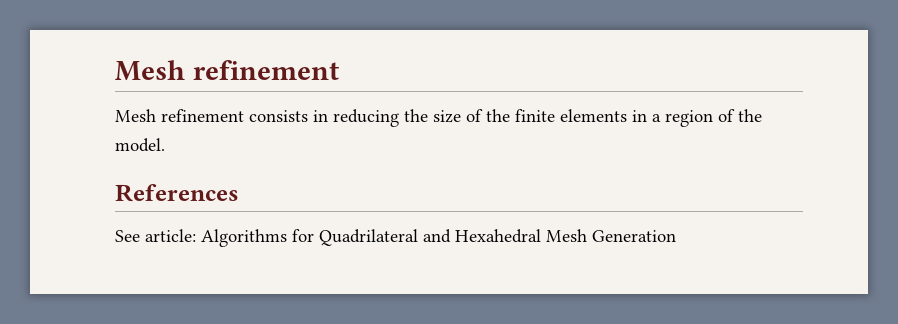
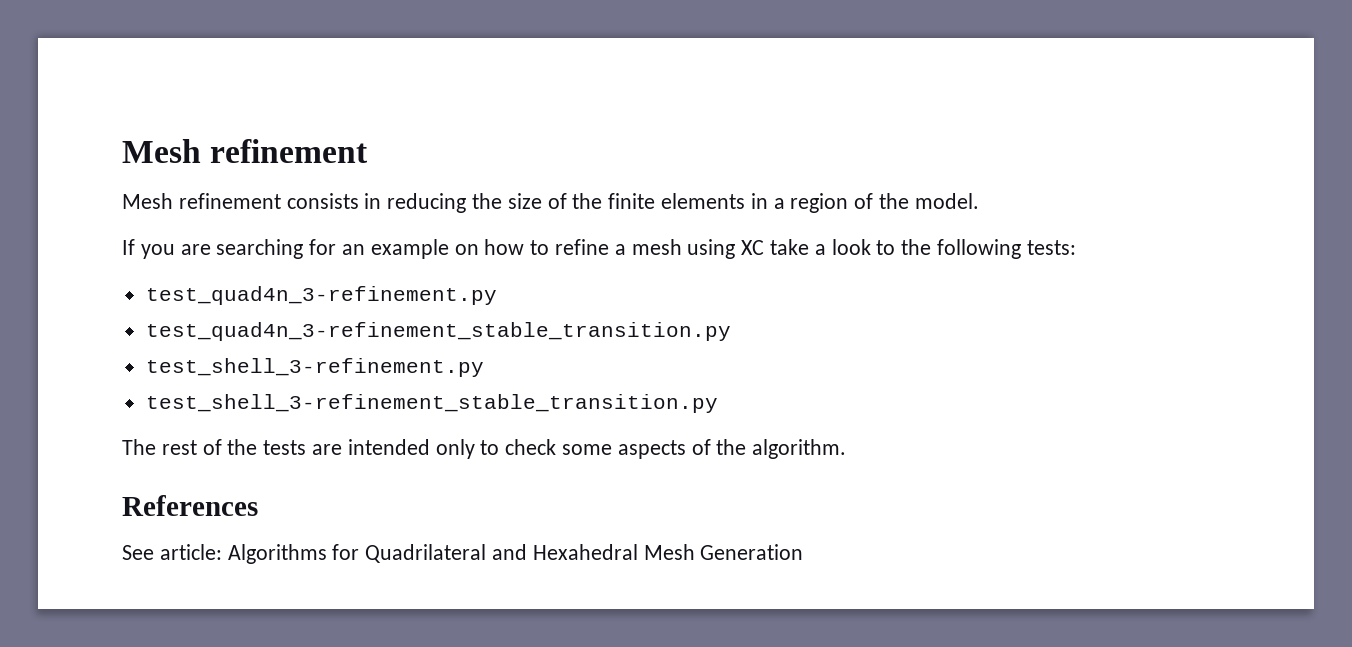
(165, 145) none -> [122,239,1076,259] [145,286,497,305] [145,322,731,341] [145,358,484,377] [145,394,718,413] [122,439,847,459] // If you are searching for an example on how to refine a mesh using XC take a look to the following tests: // test_quad4n_3-refinement.py // test_quad4n_3-refinement_stable_transition.py // test_shell_3-refinement.py // test_shell_3-refinement_stable_transition.py // The rest of the tests are intended only to check some aspects of the algorithm.

